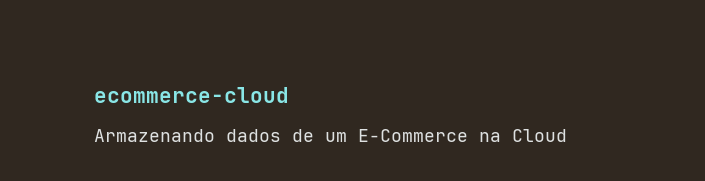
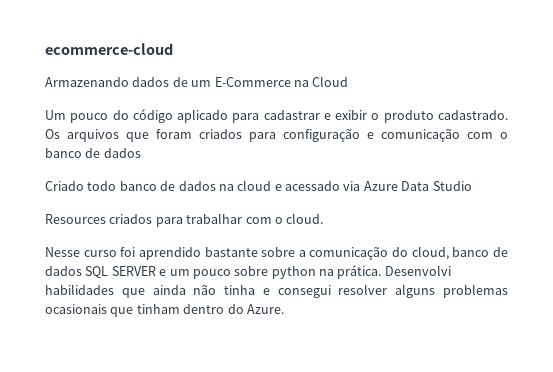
(567, 135) none -> [45,109,508,123] [45,129,508,142] [45,148,141,158] [45,180,472,191] [45,213,324,227] [45,246,508,260] [45,265,451,279] [45,284,508,298] [45,304,284,317] // Um pouco do código aplicado para cadastrar e exibir o produto cadastrado. Os arquivos que foram criados para configuração e comunicação com o banco de dados // Criado todo banco de dados na cloud e acessado via Azure Data Studio // Resources criados para trabalhar com o cloud. // Nesse curso foi aprendido bastante sobre a comunicação do cloud, banco de dados SQL SERVER e um pouco sobre python na prática. Desenvolvi habilidades que ainda não tinha e consegui resolver alguns problemas ocasionais que tinham dentro do Azure.

